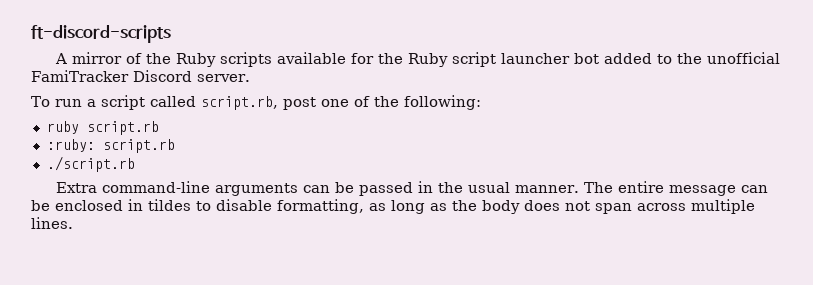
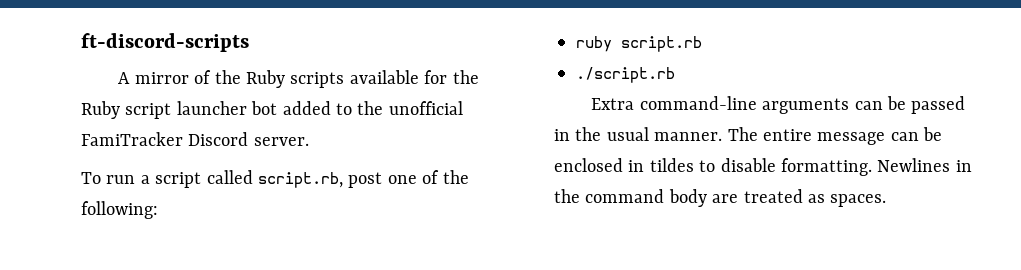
[46,139,175,153] // :ruby: script.rb -> (702, 44) none
[277,199,755,214] [31,217,73,229] formatting, as long as the body does not span across multiple lines. -> [781,158,972,176] [554,189,887,207] formatting. Newlines in the command body are treated as spaces.

